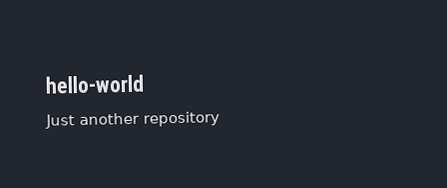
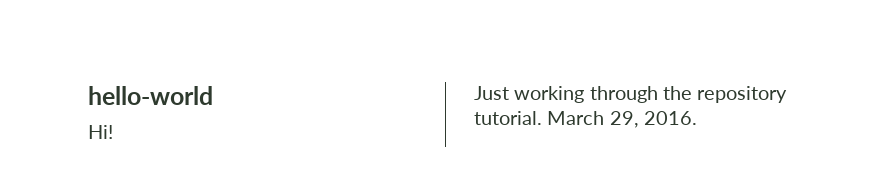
(144, 84) none -> [88,125,113,139] // Hi!
[79,111,220,127] another repository -> [514,86,788,103] [474,111,697,128] working through the repository tutorial. March 29, 2016.

